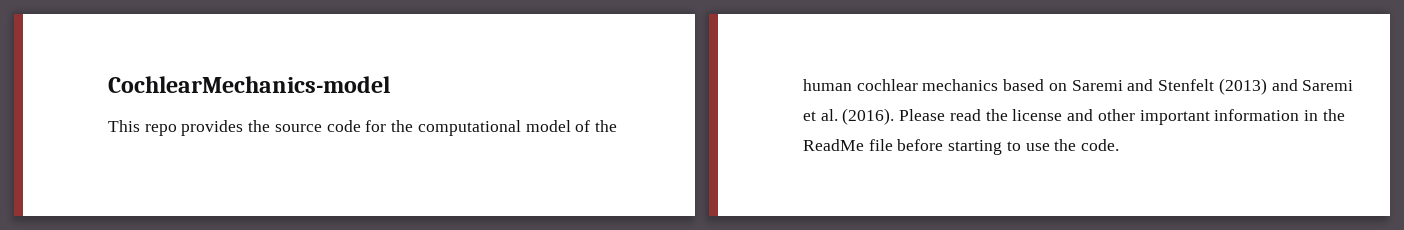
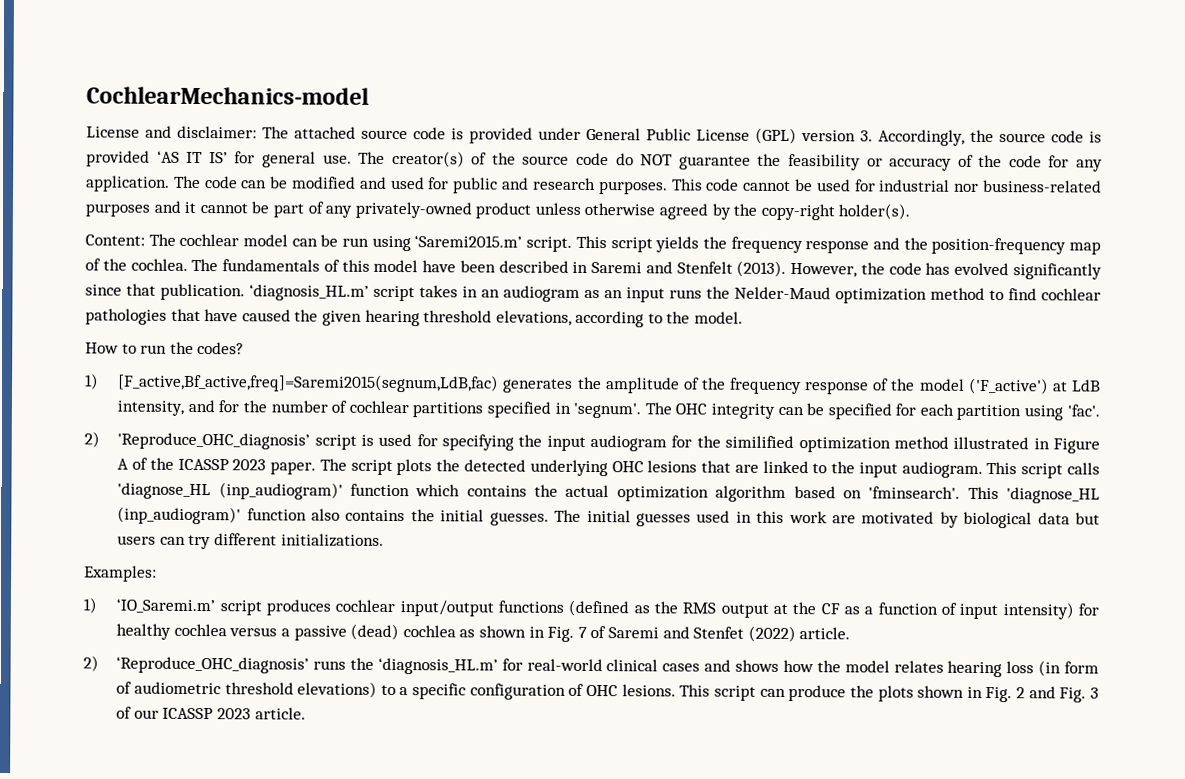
[108,120,617,136] [803,78,1354,95] [803,108,1345,125] [803,139,1120,155] This repo provides the source code for the computational model of the human cochlear mechanics based on Saremi and Stenfelt (2013) and Saremi et al. (2016). Please read the license and other important information in the ReadMe file before starting to use the code. -> [86,125,1102,146] [86,150,1104,172] [85,175,1103,195] [85,200,911,221] [85,233,1102,255] [85,258,1102,280] [85,283,1101,304] [85,308,744,328] [85,341,245,355] [84,373,1102,395] [117,399,1100,421] [84,431,1101,454] [117,457,1100,479] [117,482,1100,504] [117,506,1101,529] [117,533,384,550] [84,565,157,582] [83,597,1099,620] [116,623,851,643] [83,655,1099,678] [116,681,1100,703] [116,706,306,720] License and disclaimer: The attached source code is provided under General Public License (GPL) version 3. Accordingly, the source code is provided ‘AS IT IS’ for general use. The creator(s) of the source code do NOT guarantee the feasibility or accuracy of the code for any application. The code can be modified and used for public and research purposes. This code cannot be used for industrial nor business-related purposes and it cannot be part of any privately-owned product unless otherwise agreed by the copy-right holder(s). // Content: The cochlear model can be run using ‘Saremi2015.m’ script. This script yields the frequency response and the position-frequency map of the cochlea. The fundamentals of this model have been described in Saremi and Stenfelt (2013). However, the code has evolved significantly since that publication. ‘diagnosis_HL.m’ script takes in an audiogram as an input runs the Nelder-Maud optimization method to find cochlear pathologies that have caused the given hearing threshold elevations, according to the model. // How to run the codes? // 1) [F_active,Bf_active,freq]=Saremi2015(segnum,LdB,fac) generates the amplitude of the frequency response of the model ('F_active') at LdB intensity, and for the number of cochlear partitions specified in 'segnum'. The OHC integrity can be specified for each partition using 'fac'. // 2) 'Reproduce_OHC_diagnosis’ script is used for specifying the input audiogram for the similified optimization method illustrated in Figure A of the ICASSP 2023 paper. The script plots the detected underlying OHC lesions that are linked to the input audiogram. This script calls 'diagnose_HL (inp_audiogram)' function which contains the actual optimization algorithm based on 'fminsearch'. This 'diagnose_HL (inp_audiogram)' function also contains the initial guesses. The initial guesses used in this work are motivated by biological data but users can try different initializations. // Examples: // 1) ‘IO_Saremi.m’ script produces cochlear input/output functions (defined as the RMS output at the CF as a function of input intensity) for healthy cochlea versus a passive (dead) cochlea as shown in Fig. 7 of Saremi and Stenfet (2022) article. // 2) ‘Reproduce_OHC_diagnosis’ runs the ‘diagnosis_HL.m’ for real-world clinical cases and shows how the model relates hearing loss (in form of audiometric threshold elevations) to a specific configuration of OHC lesions. This script can produce the plots shown in Fig. 2 and Fig. 3 of our ICASSP 2023 article.

